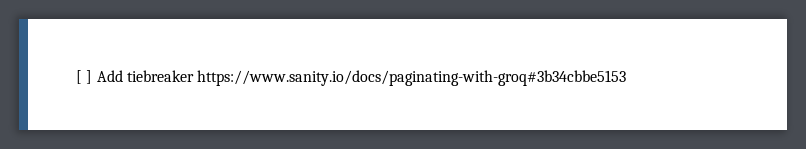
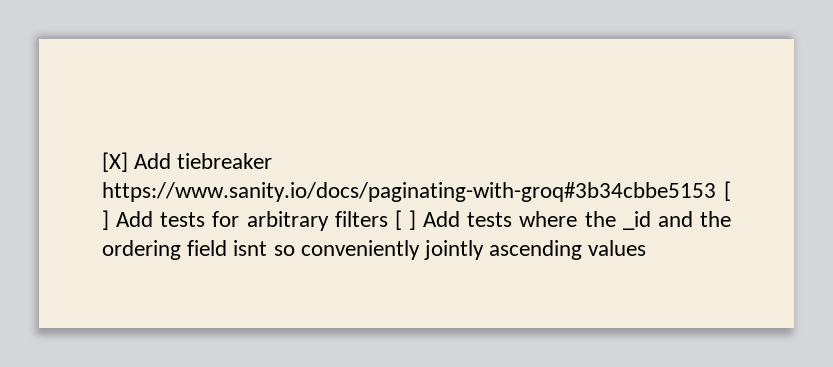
[76,70,627,86] [ ] Add tiebreaker https://www.sanity.io/docs/paginating-with-groq#3b34cbbe5153 -> [102,152,273,172] [102,181,731,202] [102,210,731,231] [102,240,647,260] [X] Add tiebreaker https://www.sanity.io/docs/paginating-with-groq#3b34cbbe5153 [ ] Add tests for arbitrary filters [ ] Add tests where the _id and the ordering field isnt so conveniently jointly ascending values

